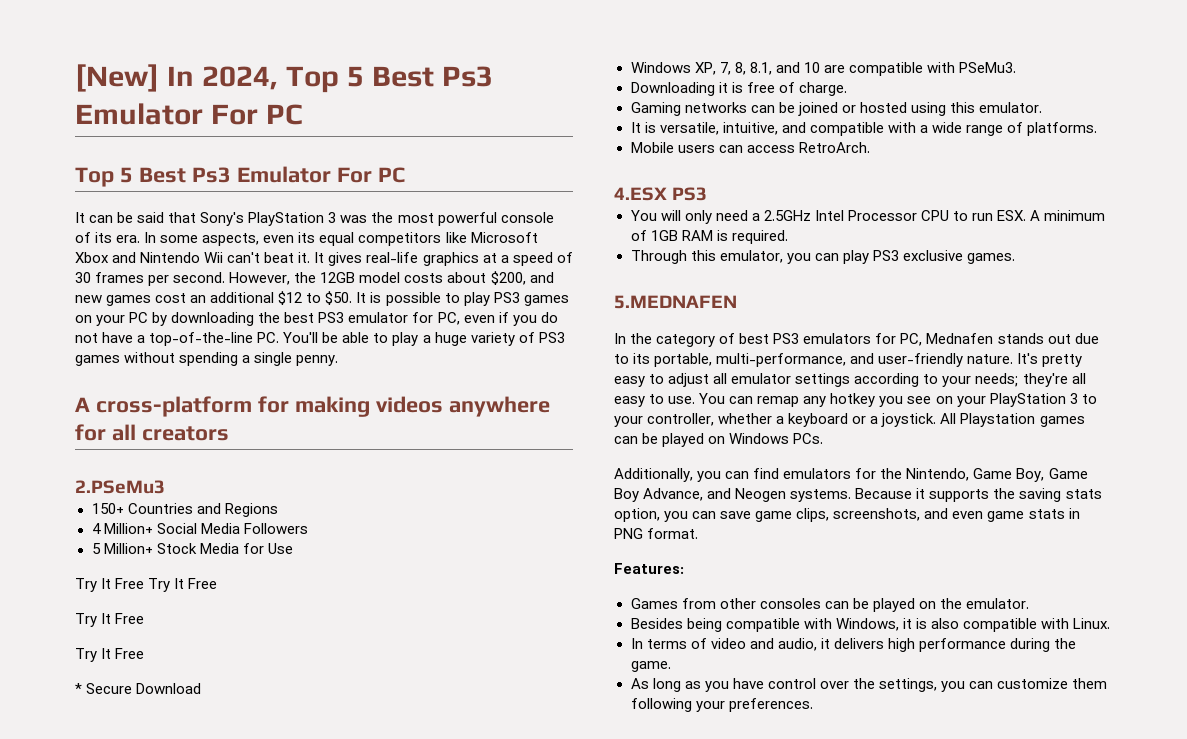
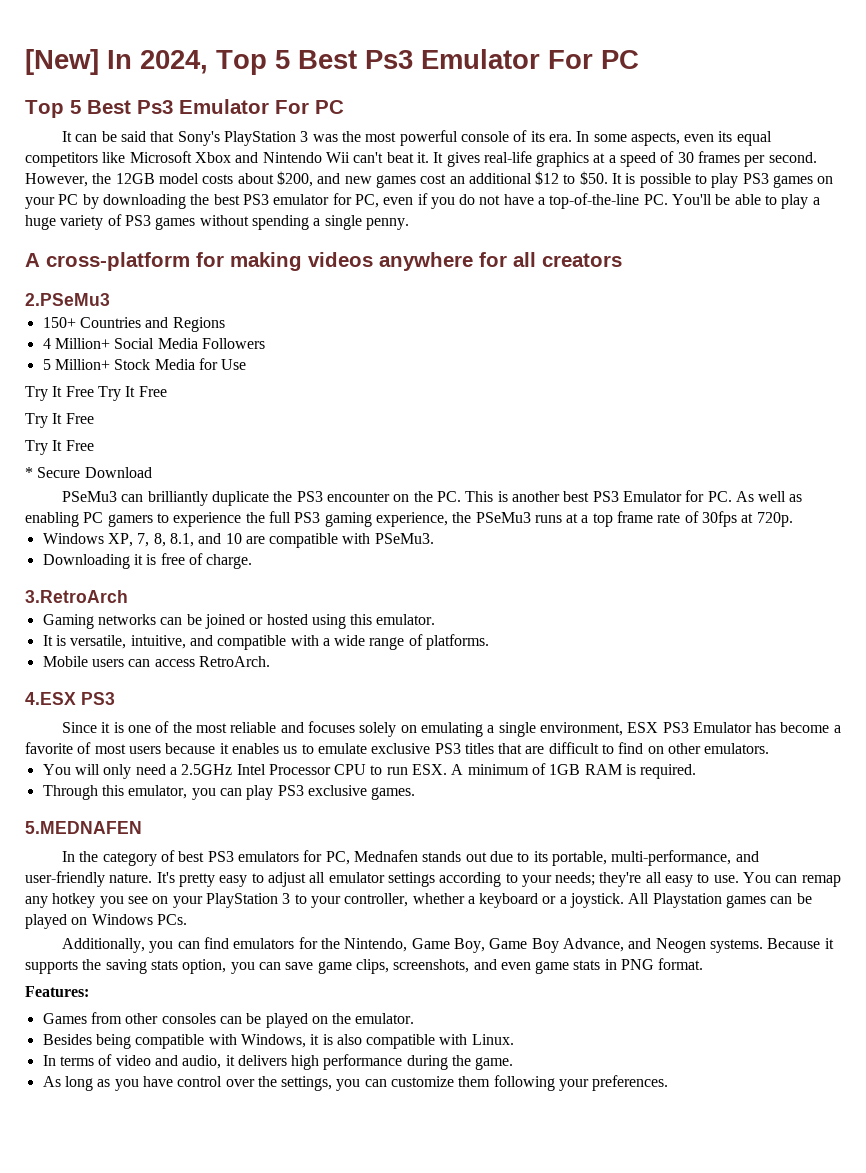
(202, 688) none -> [62,490,803,506] [25,511,793,527] // PSeMu3 can brilliantly duplicate the PS3 encounter on the PC. This is another best PS3 Emulator for PC. As well as enabling PC gamers to experience the full PS3 gaming experience, the PSeMu3 runs at a top frame rate of 30fps at 720p.
(847, 89) none -> [25,590,128,603] // 3.RetroArch
(708, 194) none -> [62,721,841,737] [25,742,770,754] // Since it is one of the most reliable and focuses solely on emulating a single environment, ESX PS3 Emulator has become a favorite of most users because it enables us to emulate exclusive PS3 titles that are difficult to find on other emulators.

